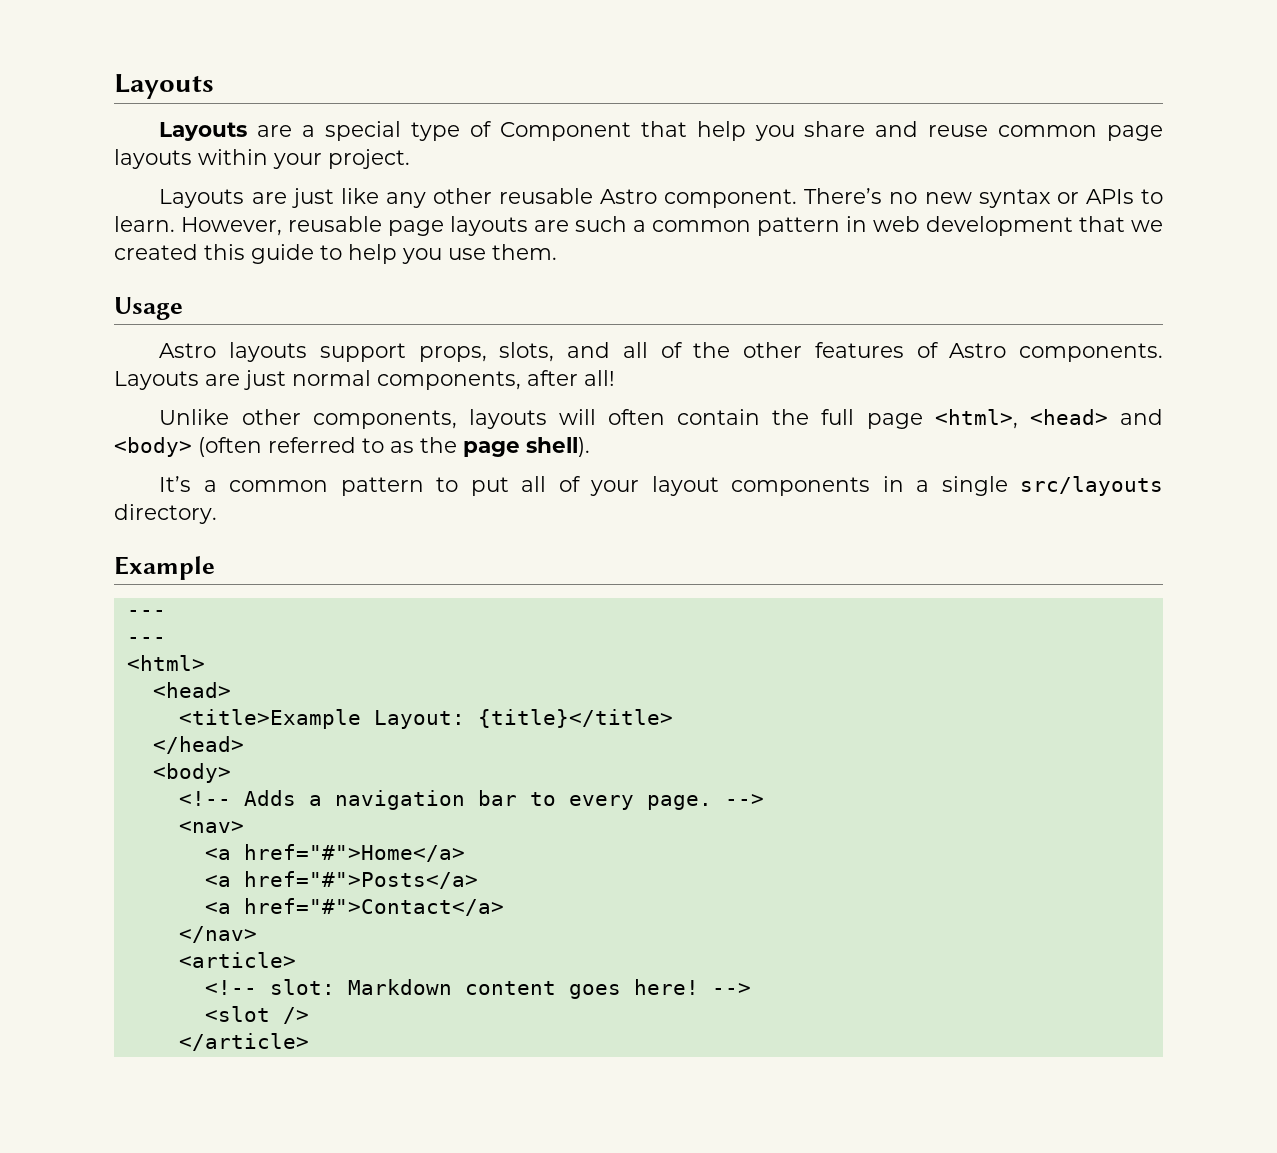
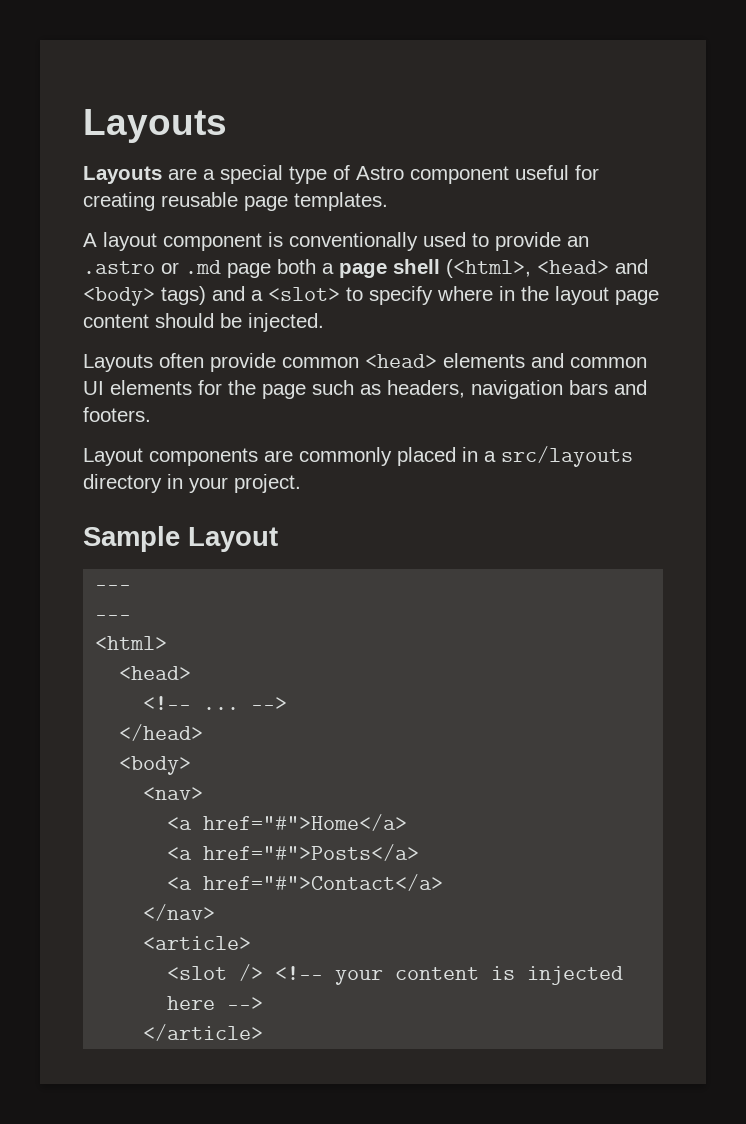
[499,121,1163,141] [114,149,410,169] [159,188,1163,208] [114,216,1163,236] [114,244,557,264] [114,297,183,320] [159,342,1163,362] [114,370,615,390] [159,409,1163,429] [114,437,590,457] [159,476,1163,496] [114,504,217,524] [114,556,215,580] Component that help you share and reuse common page layouts within your project. // Layouts are just like any other reusable Astro component. There’s no new syntax or APIs to learn. However, reusable page layouts are such a common pattern in web development that we created this guide to help you use them. // Usage // Astro layouts support props, slots, and all of the other features of Astro components. Layouts are just normal components, after all! // Unlike other components, layouts will often contain the full page <html>, <head> and <body> (often referred to as the page shell). // It’s a common pattern to put all of your layout components in a single src/layouts directory. // Example -> [356,165,599,184] [83,192,388,211] [83,232,589,251] [83,259,648,278] [83,286,659,306] [83,313,324,332] [83,353,647,372] [83,380,647,399] [83,407,151,422] [83,446,633,467] [83,474,301,493] [83,526,278,552] Astro component useful for creating reusable page templates. // A layout component is conventionally used to provide an .astro or .md page both a page shell (<html>, <head> and <body> tags) and a <slot> to specify where in the layout page content should be injected. // Layouts often provide common <head> elements and common UI elements for the page such as headers, navigation bars and footers. // Layout components are commonly placed in a src/layouts directory in your project. // Sample Layout
[178,709,673,729] <title>Example Layout: {title}</title> -> [143,696,288,710] <!-- ... -->
[178,790,764,810] // <!-- Adds a navigation bar to every page. --> -> (192, 765) none
[204,979,751,999] [204,1006,309,1024] <!-- slot: Markdown content goes here! --> // <slot /> -> [167,964,624,985] [167,996,264,1010] <slot /> <!-- your content is injected here -->

